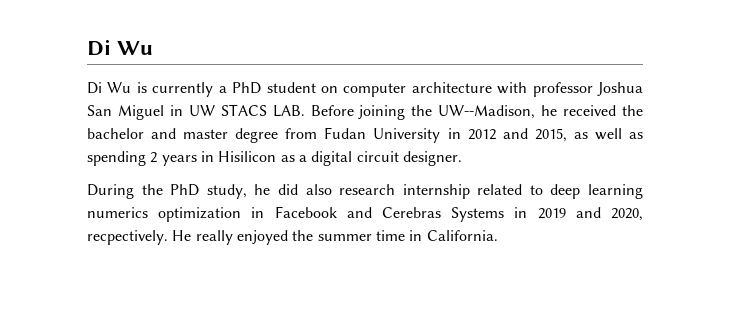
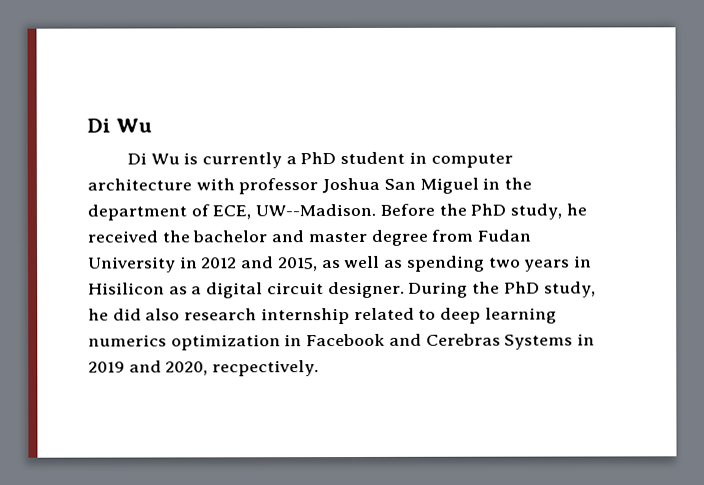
[320,86,338,93] on -> [408,151,427,164] in
[188,104,536,120] UW STACS LAB. Before joining the UW--Madison, -> [504,177,533,190] [87,203,563,221] the department of ECE, UW--Madison. Before the PhD study,
[150,152,158,163] 2 -> [488,257,521,268] two
(462, 158) // -> (405, 290) none
[172,230,498,245] He really enjoyed the summer time in California. -> (320, 368) none

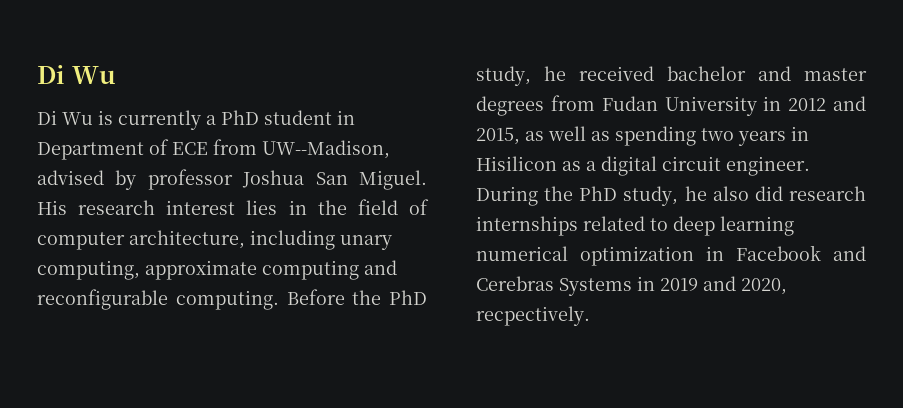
[430,153,513,168] [87,177,533,195] [87,203,377,221] computer architecture with professor Joshua San Miguel in the department of ECE, UW--Madison. -> [37,139,390,160] [37,169,427,190] [37,199,430,215] [37,230,392,250] [37,260,397,280] [37,289,279,310] Department of ECE from UW--Madison, advised by professor Joshua San Miguel. His research interest lies in the field of computer architecture, including unary computing, approximate computing and reconfigurable computing.
[161,230,190,243] the -> (654, 73) none
[370,229,429,246] degree -> [476,96,544,116] degrees
[327,281,405,299] designer. -> [726,156,810,176] engineer.
[112,308,350,325] did also research internship -> [712,186,866,201] [476,216,578,236] also did research internships
[88,334,167,347] numerics -> [476,246,568,261] numerical

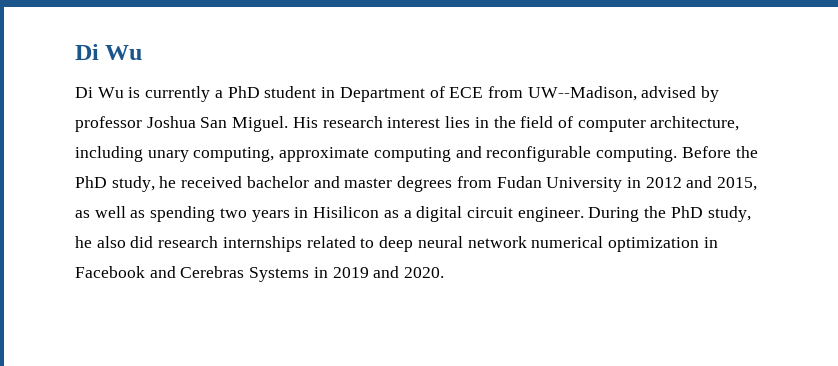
[720,216,794,236] learning -> [417,236,527,248] neural network
[741,278,787,295] [476,306,590,326] 2020, recpectively. -> [404,267,445,278] 2020.

